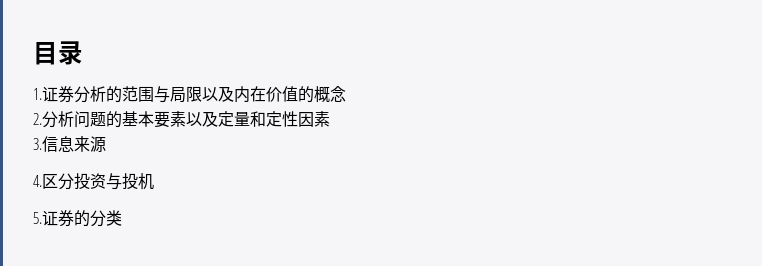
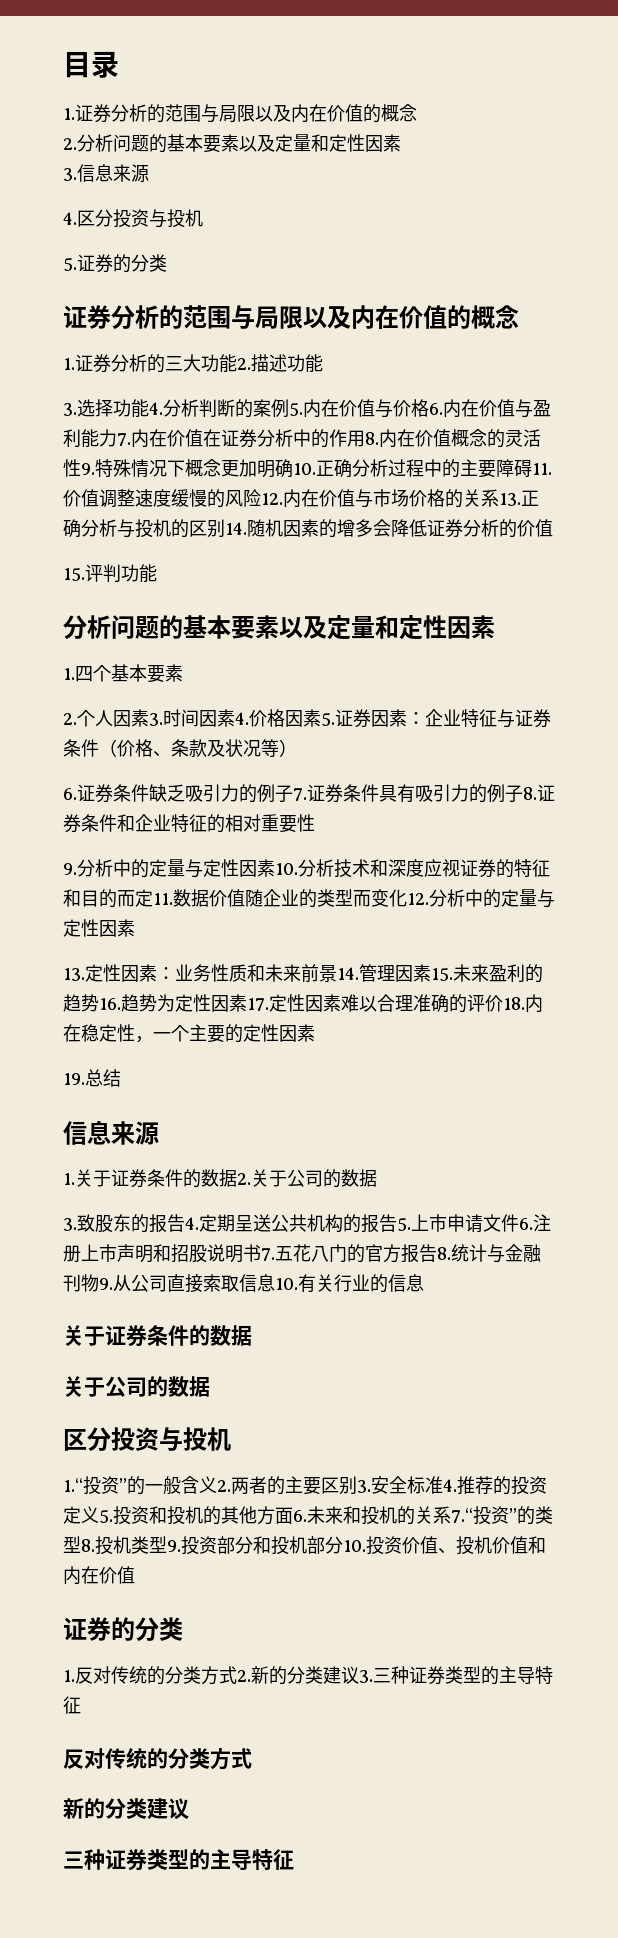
(122, 218) none -> [63,305,519,330] [63,354,323,373] [63,399,551,418] [63,429,541,448] [63,459,552,478] [63,489,539,508] [63,519,553,538] [63,564,157,583] [63,615,495,640] [63,664,183,683] [63,709,551,728] [63,739,297,757] [63,784,555,803] [63,814,315,833] [63,859,550,878] [63,889,555,908] [63,919,135,937] [63,964,543,983] [63,994,543,1013] [63,1024,315,1043] [63,1069,121,1087] [63,1120,159,1145] [63,1169,377,1188] [63,1214,551,1233] [63,1244,541,1263] [63,1274,424,1293] [63,1325,252,1347] [63,1376,210,1397] [63,1427,231,1452] [63,1476,547,1495] [63,1506,553,1525] [63,1536,546,1555] [63,1566,135,1585] [63,1617,183,1642] [63,1666,553,1685] [63,1696,81,1714] [63,1747,252,1770] [63,1798,189,1820] [63,1849,294,1871] // 证券分析的范围与局限以及内在价值的概念 // 1.证券分析的三大功能2.描述功能 // 3.选择功能4.分析判断的案例5.内在价值与价格6.内在价值与盈利能力7.内在价值在证券分析中的作用8.内在价值概念的灵活性9.特殊情况下概念更加明确10.正确分析过程中的主要障碍11.价值调整速度缓慢的风险12.内在价值与市场价格的关系13.正确分析与投机的区别14.随机因素的增多会降低证券分析的价值 // 15.评判功能 // 分析问题的基本要素以及定量和定性因素 // 1.四个基本要素 // 2.个人因素3.时间因素4.价格因素5.证券因素：企业特征与证券条件（价格、条款及状况等） // 6.证券条件缺乏吸引力的例子7.证券条件具有吸引力的例子8.证券条件和企业特征的相对重要性 // 9.分析中的定量与定性因素10.分析技术和深度应视证券的特征和目的而定11.数据价值随企业的类型而变化12.分析中的定量与定性因素 // 13.定性因素：业务性质和未来前景14.管理因素15.未来盈利的趋势16.趋势为定性因素17.定性因素难以合理准确的评价18.内在稳定性，一个主要的定性因素 // 19.总结 // 信息来源 // 1.关于证券条件的数据2.关于公司的数据 // 3.致股东的报告4.定期呈送公共机构的报告5.上市申请文件6.注册上市声明和招股说明书7.五花八门的官方报告8.统计与金融刊物9.从公司直接索取信息10.有关行业的信息 // 关于证券条件的数据 // 关于公司的数据 // 区分投资与投机 // 1.“投资”的一般含义2.两者的主要区别3.安全标准4.推荐的投资定义5.投资和投机的其他方面6.未来和投机的关系7.“投资”的类型8.投机类型9.投资部分和投机部分10.投资价值、投机价值和内在价值 // 证券的分类 // 1.反对传统的分类方式2.新的分类建议3.三种证券类型的主导特征 // 反对传统的分类方式 // 新的分类建议 // 三种证券类型的主导特征

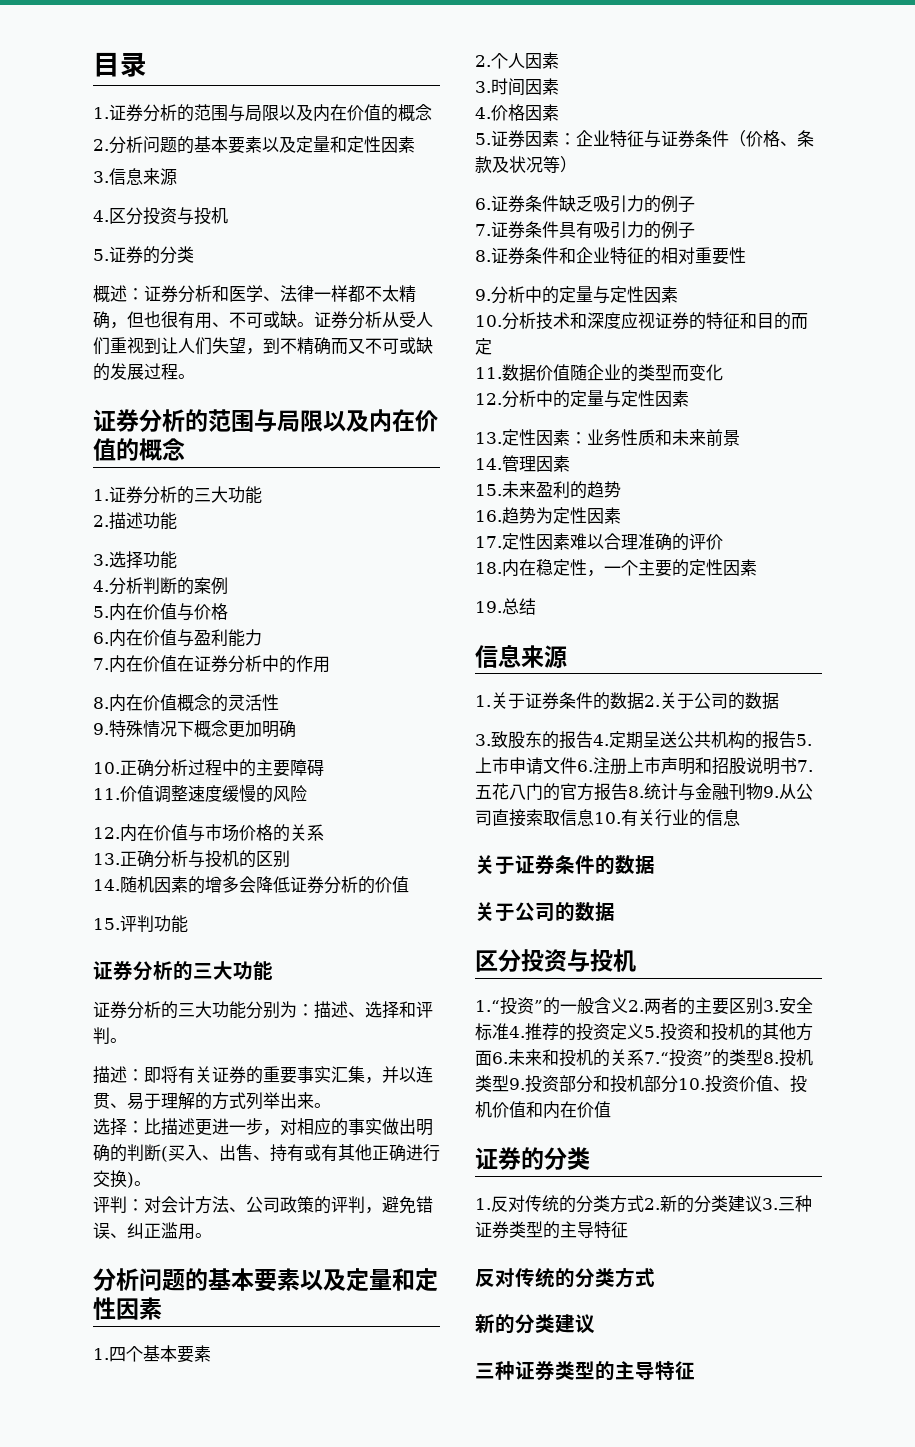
(167, 263) none -> [93,285,416,303] [93,311,433,329] [93,337,433,355] [93,363,195,381] // 概述：证券分析和医学、法律一样都不太精确，但也很有用、不可或缺。证券分析从受人们重视到让人们失望，到不精确而又不可或缺的发展过程。
(237, 363) none -> (262, 495) //
(149, 408) none -> (177, 560) //
(289, 408) none -> (228, 586) //
(429, 408) none -> (228, 611) //
(117, 438) none -> (262, 637) //
(365, 438) none -> (330, 664) //
(81, 468) none -> (279, 702) //
(293, 468) none -> (296, 729) //
(532, 468) none -> (324, 768) //
(261, 498) none -> (307, 793) //
(499, 498) none -> (324, 832) //
(225, 528) none -> (290, 859) //
(157, 573) none -> [93,961,273,981] [93,1001,433,1019] [93,1027,127,1044] [93,1066,433,1084] [93,1092,331,1110] [93,1118,433,1136] [93,1144,440,1162] [93,1170,151,1188] [93,1196,433,1214] [93,1222,212,1240] // 证券分析的三大功能 // 证券分析的三大功能分别为：描述、选择和评判。 // 描述：即将有关证券的重要事实汇集，并以连贯、易于理解的方式列举出来。 // 选择：比描述更进一步，对相应的事实做出明确的判断(买入、出售、持有或有其他正确进行交换)。 // 评判：对会计方法、公司政策的评判，避免错误、纠正滥用。
(149, 718) none -> (559, 60) //
(235, 718) none -> (559, 86) //
(321, 718) none -> (559, 112) //
(293, 794) none -> (695, 204) //
(523, 794) none -> (695, 230) //
(275, 868) none -> (678, 294) //
(153, 898) none -> (492, 346) //
(407, 898) none -> (723, 372) //
(337, 973) none -> (740, 438) //
(431, 973) none -> (570, 463) //
(99, 1003) none -> (621, 489) //
(247, 1003) none -> (621, 515) //
(503, 1003) none -> (723, 542) //

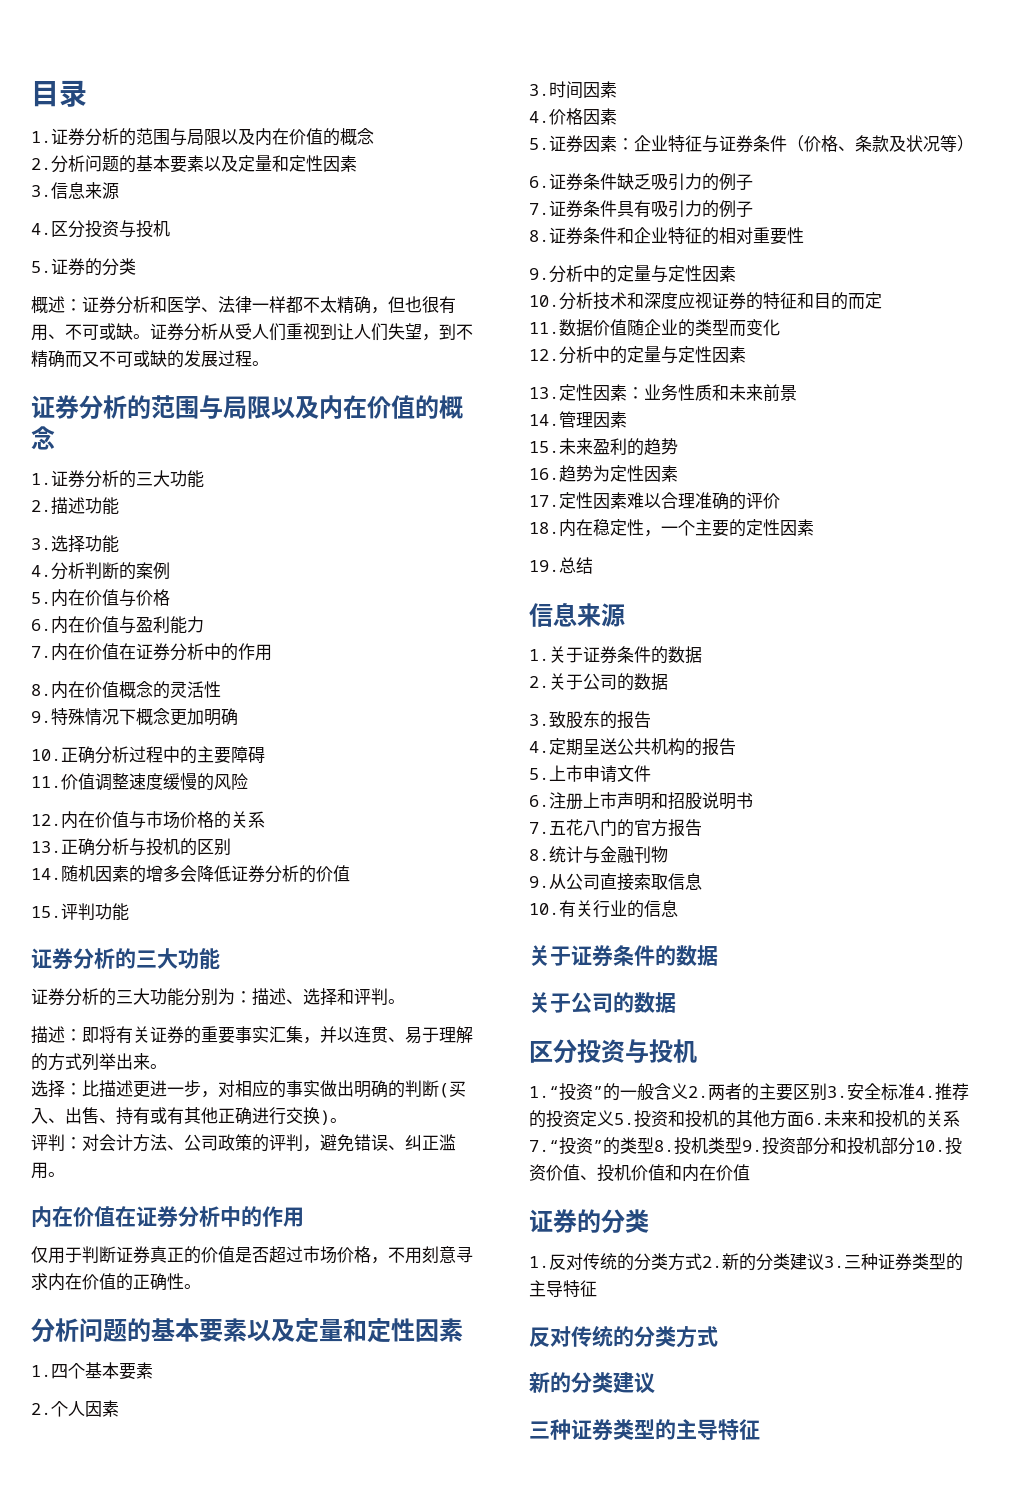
(212, 1235) none -> [31,1206,304,1228] [31,1246,473,1264] [31,1273,201,1291] // 内在价值在证券分析中的作用 // 仅用于判断证券真正的价值是否超过市场价格，不用刻意寻求内在价值的正确性。
(644, 701) none -> (702, 655) //
(593, 739) none -> (651, 719) //
(796, 739) none -> (736, 746) //
(577, 765) none -> (651, 773) //
(797, 765) none -> (753, 800) //
(628, 791) none -> (702, 827) //
(763, 791) none -> (668, 854) //
(594, 817) none -> (702, 881) //

